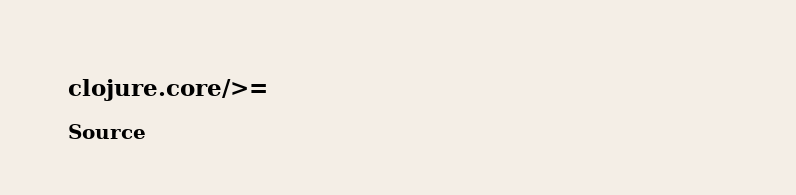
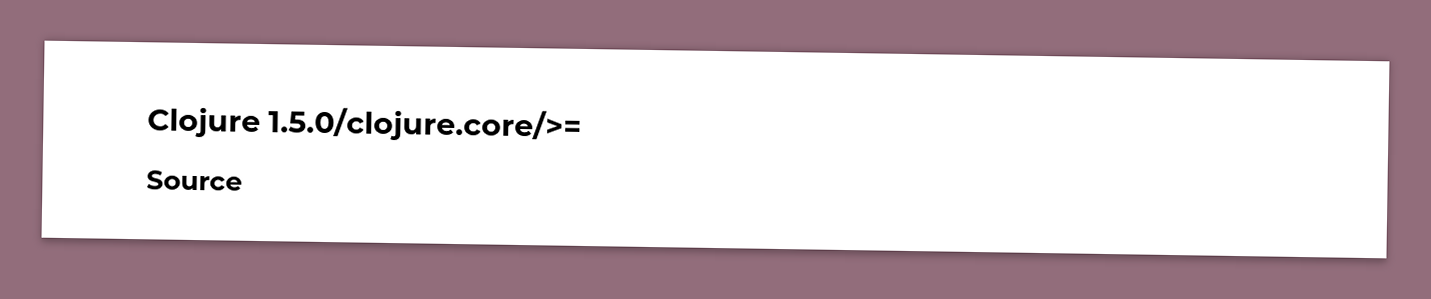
[68,79,268,101] clojure.core/>= -> [147,106,583,143] Clojure 1.5.0/clojure.core/>=

